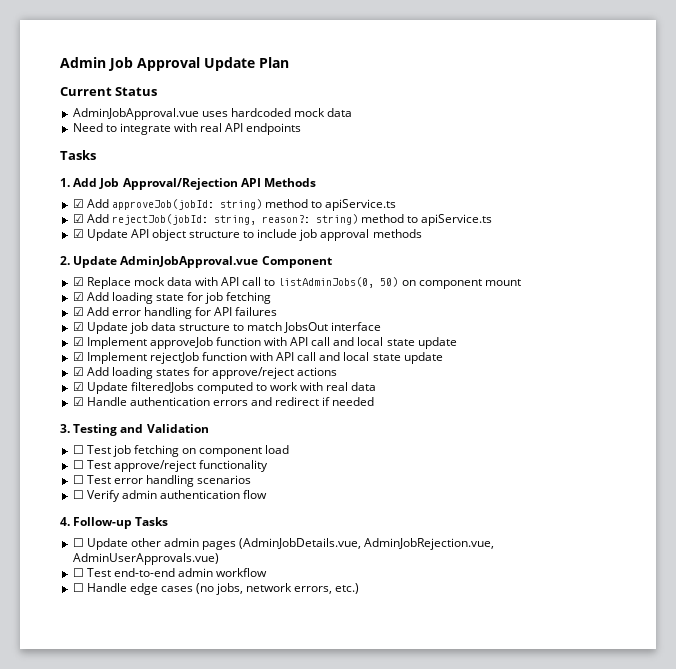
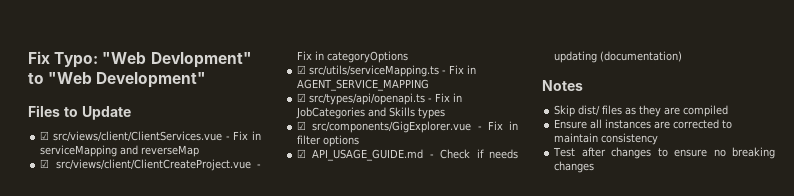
[60,57,289,71] [60,87,158,96] [72,108,353,120] [72,123,302,135] [60,150,96,160] [60,178,317,190] [72,199,397,211] [72,214,493,226] [72,229,422,241] [60,256,332,268] [72,277,521,289] [72,292,272,304] [72,307,278,319] [72,322,382,334] [72,337,457,349] [72,352,443,364] [72,367,338,379] [72,382,377,394] [72,397,375,406] [60,424,209,436] [72,445,290,457] [72,460,268,472] [72,475,252,487] [72,490,268,502] [60,517,169,529] [72,538,495,550] [72,553,219,565] [72,568,268,577] [72,583,360,595] Admin Job Approval Update Plan // Current Status // AdminJobApproval.vue uses hardcoded mock data // Need to integrate with real API endpoints // Tasks // 1. Add Job Approval/Rejection API Methods // ☑ Add approveJob(jobId: string) method to apiService.ts // ☑ Add rejectJob(jobId: string, reason?: string) method to apiService.ts // ☑ Update API object structure to include job approval methods // 2. Update AdminJobApproval.vue Component // ☑ Replace mock data with API call to listAdminJobs(0, 50) on component mount // ☑ Add loading state for job fetching // ☑ Add error handling for API failures // ☑ Update job data structure to match JobsOut interface // ☑ Implement approveJob function with API call and local state update // ☑ Implement rejectJob function with API call and local state update // ☑ Add loading states for approve/reject actions // ☑ Update filteredJobs computed to work with real data // ☑ Handle authentication errors and redirect if needed // 3. Testing and Validation // ☐ Test job fetching on component load // ☐ Test approve/reject functionality // ☐ Test error handling scenarios // ☐ Verify admin authentication flow // 4. Follow-up Tasks // ☐ Update other admin pages (AdminJobDetails.vue, AdminJobRejection.vue, AdminUserApprovals.vue) // ☐ Test end-to-end admin workflow // ☐ Handle edge cases (no jobs, network errors, etc.) -> [28,51,252,68] [28,72,207,88] [28,105,131,120] [40,131,261,142] [40,145,200,157] [40,159,261,171] [297,51,409,63] [297,65,477,77] [297,79,430,91] [297,93,463,105] [296,107,446,119] [297,121,518,133] [297,135,360,147] [297,149,518,161] [554,51,683,63] [542,80,583,91] [554,105,729,117] [554,119,733,129] [554,133,659,145] [553,147,775,159] [554,161,595,173] Fix Typo: "Web Devlopment" to "Web Development" // Files to Update // ☑ src/views/client/ClientServices.vue - Fix in serviceMapping and reverseMap // ☑ src/views/client/ClientCreateProject.vue - Fix in categoryOptions // ☑ src/utils/serviceMapping.ts - Fix in AGENT_SERVICE_MAPPING // ☑ src/types/api/openapi.ts - Fix in JobCategories and Skills types // ☑ src/components/GigExplorer.vue - Fix in filter options // ☑ API_USAGE_GUIDE.md - Check if needs updating (documentation) // Notes // Skip dist/ files as they are compiled // Ensure all instances are corrected to maintain consistency // Test after changes to ensure no breaking changes

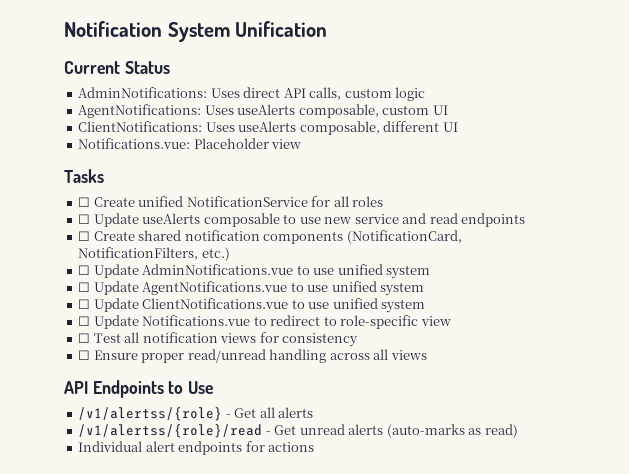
[28,51,252,68] [28,72,207,88] [28,105,131,120] [40,131,261,142] [40,145,200,157] [40,159,261,171] [297,51,409,63] [297,65,477,77] [297,79,430,91] [297,93,463,105] [296,107,446,119] [297,121,518,133] [297,135,360,147] [297,149,518,161] [554,51,683,63] [542,80,583,91] [554,105,729,117] [554,119,733,129] [554,133,659,145] [553,147,775,159] [554,161,595,173] Fix Typo: "Web Devlopment" to "Web Development" // Files to Update // ☑ src/views/client/ClientServices.vue - Fix in serviceMapping and reverseMap // ☑ src/views/client/ClientCreateProject.vue - Fix in categoryOptions // ☑ src/utils/serviceMapping.ts - Fix in AGENT_SERVICE_MAPPING // ☑ src/types/api/openapi.ts - Fix in JobCategories and Skills types // ☑ src/components/GigExplorer.vue - Fix in filter options // ☑ API_USAGE_GUIDE.md - Check if needs updating (documentation) // Notes // Skip dist/ files as they are compiled // Ensure all instances are corrected to maintain consistency // Test after changes to ensure no breaking changes -> [64,21,328,42] [64,61,170,74] [78,87,426,101] [78,104,448,118] [78,121,458,135] [78,138,302,149] [64,169,104,183] [78,196,384,207] [78,213,526,227] [78,230,462,244] [78,247,230,261] [78,264,431,279] [78,281,425,296] [78,298,426,313] [78,315,451,329] [78,332,359,347] [78,349,427,363] [64,380,214,398] [78,407,314,421] [78,424,518,438] [78,441,315,455] Notification System Unification // Current Status // AdminNotifications: Uses direct API calls, custom logic // AgentNotifications: Uses useAlerts composable, custom UI // ClientNotifications: Uses useAlerts composable, different UI // Notifications.vue: Placeholder view // Tasks // ☐ Create unified NotificationService for all roles // ☐ Update useAlerts composable to use new service and read endpoints // ☐ Create shared notification components (NotificationCard, NotificationFilters, etc.) // ☐ Update AdminNotifications.vue to use unified system // ☐ Update AgentNotifications.vue to use unified system // ☐ Update ClientNotifications.vue to use unified system // ☐ Update Notifications.vue to redirect to role-specific view // ☐ Test all notification views for consistency // ☐ Ensure proper read/unread handling across all views // API Endpoints to Use // /v1/alertss/{role} - Get all alerts // /v1/alertss/{role}/read - Get unread alerts (auto-marks as read) // Individual alert endpoints for actions

